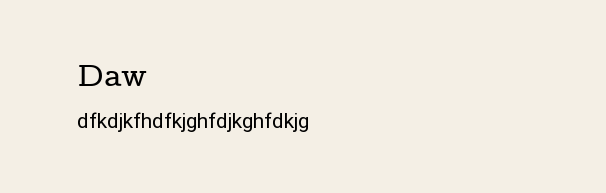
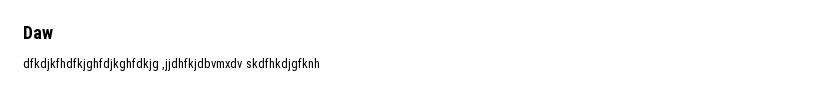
(309, 122) none -> [162,58,320,71] ,jjdhfkjdbvmxdv skdfhkdjgfknh

